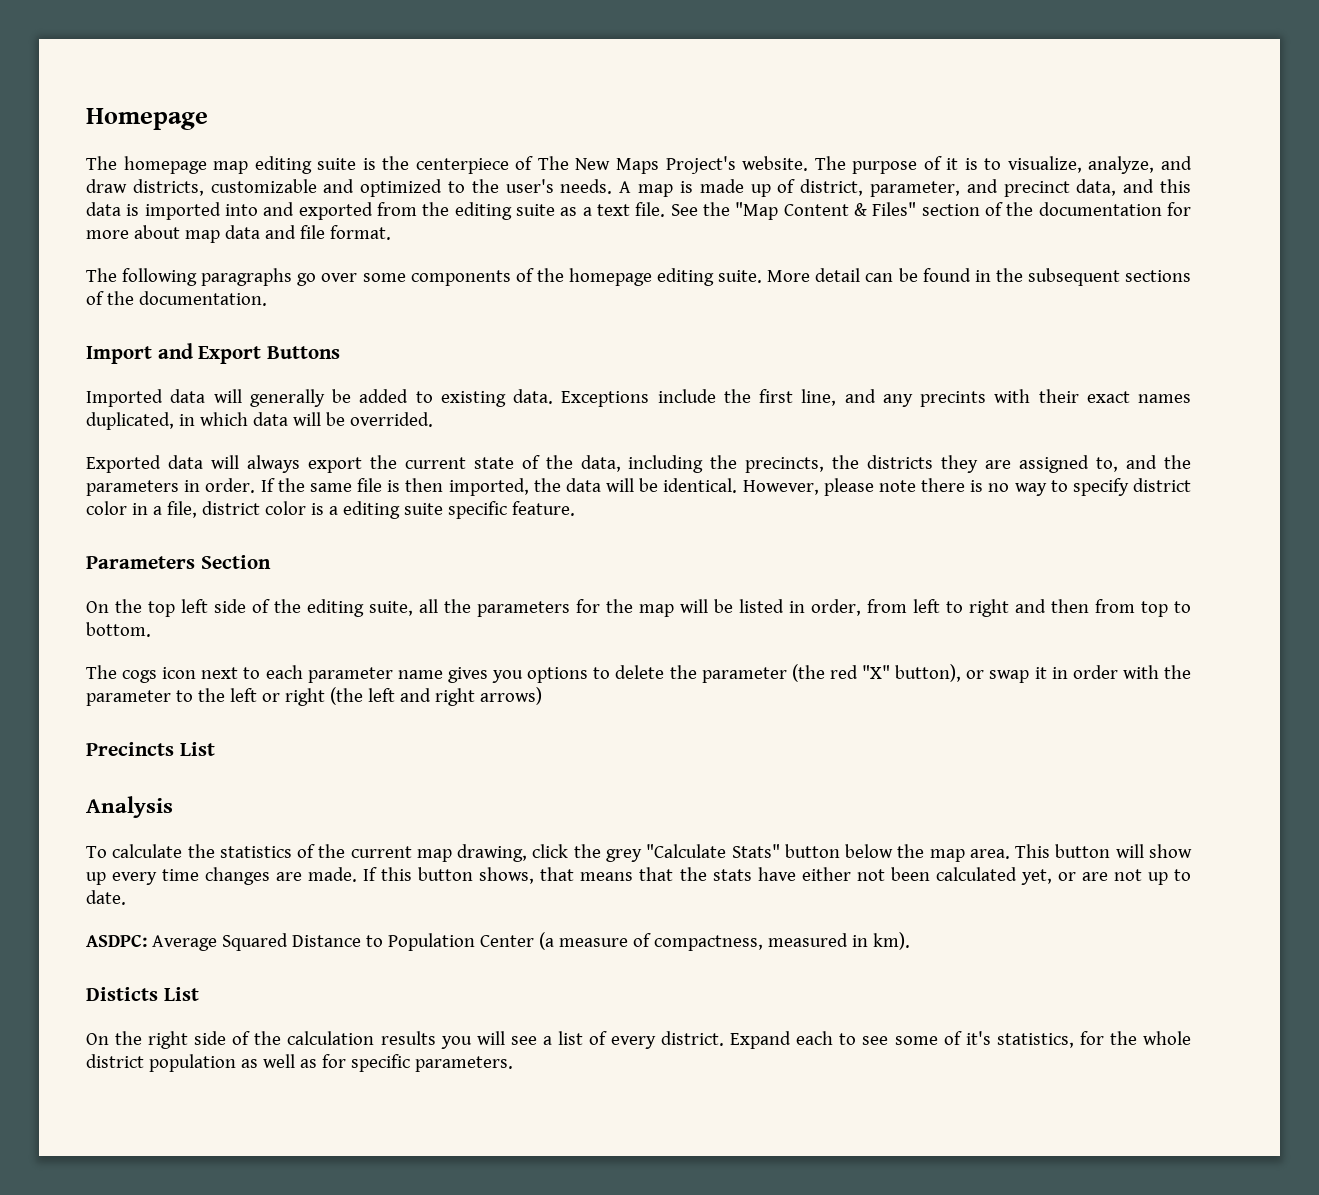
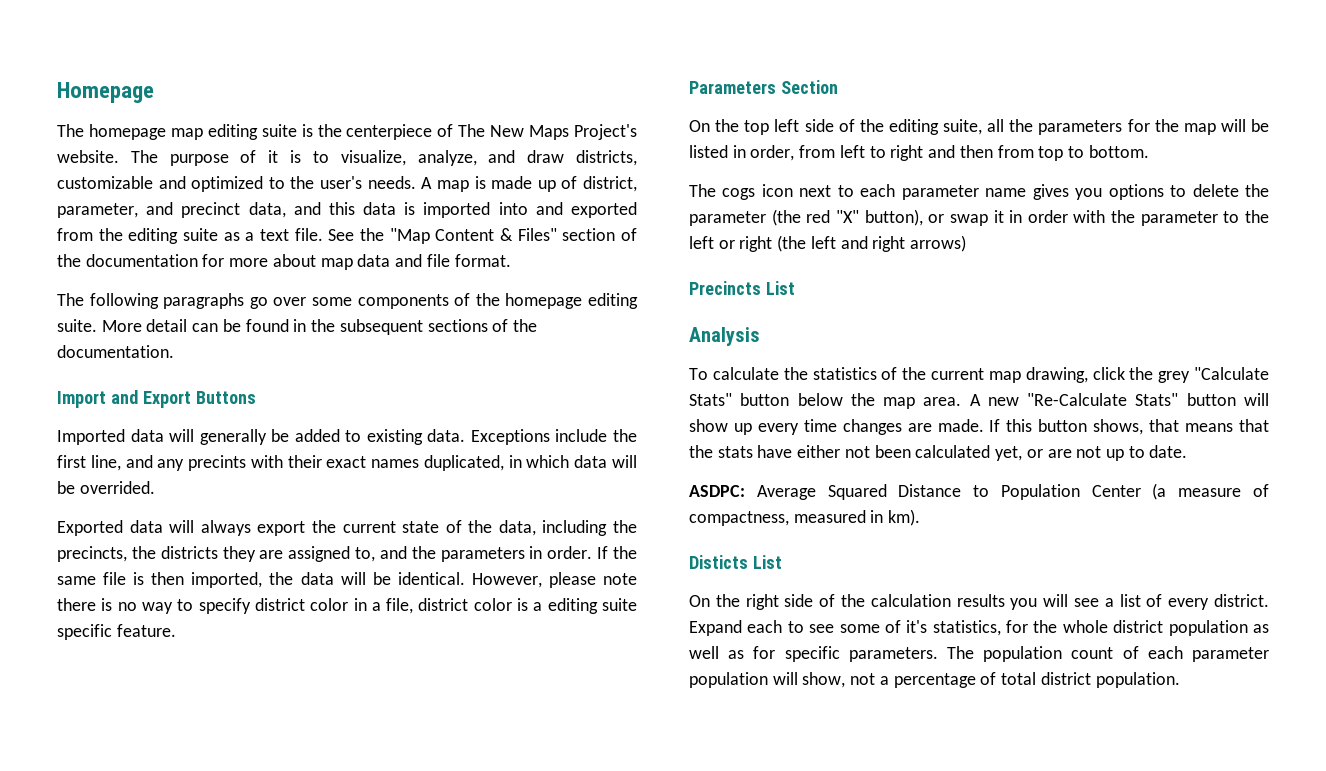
[1015,844,1051,858] This -> [969,393,1179,406] A new "Re-Calculate Stats"
(513, 1064) none -> [947,646,1269,662] [689,672,1180,688] The population count of each parameter population will show, not a percentage of total district population.

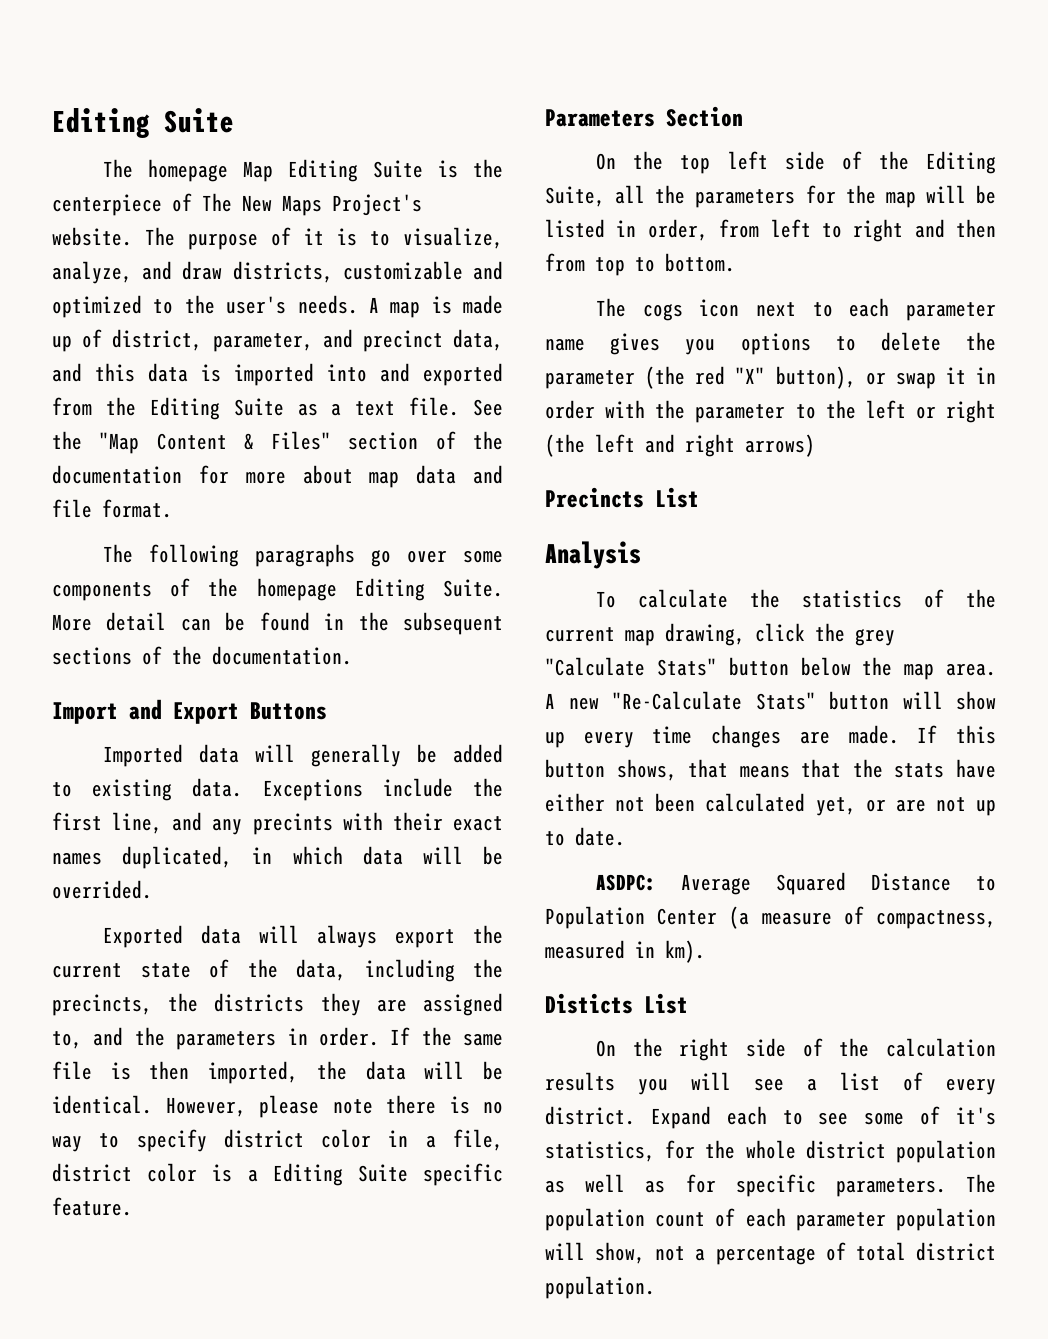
[57,82,154,103] Homepage -> [52,108,234,138] Editing Suite
[170,124,297,140] map editing suite -> [243,159,424,182] Map Editing Suite
[128,228,218,244] editing suite -> [149,397,284,420] Editing Suite
[588,293,639,309] [57,319,97,332] editing suite. -> [354,578,503,601] Editing Suite.
[547,598,637,614] editing suite -> [272,1163,408,1186] Editing Suite
[888,119,982,135] editing suite, -> [926,151,996,174] [545,186,605,207] Editing Suite,

